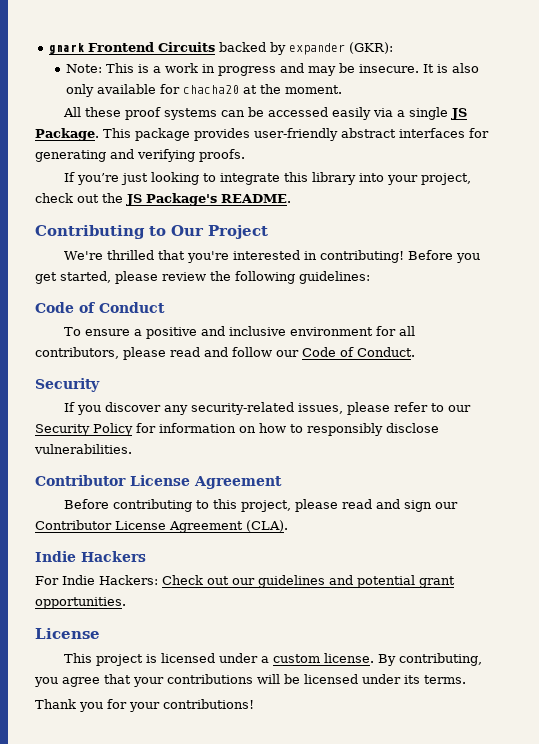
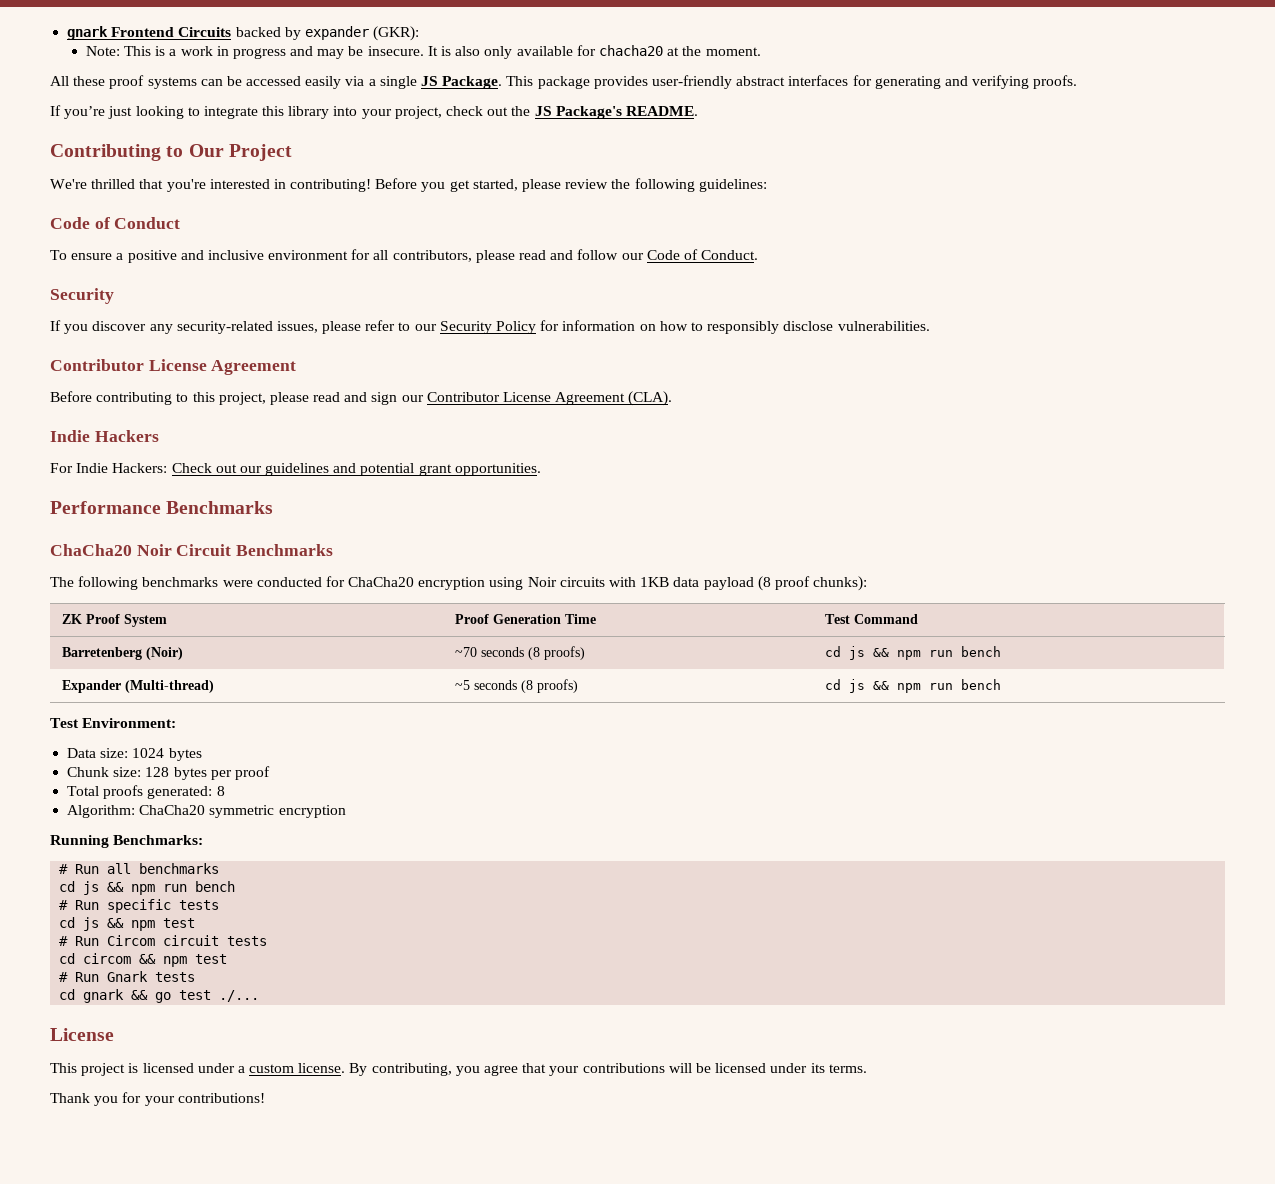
(126, 603) none -> [50,501,274,514] [50,544,334,556] [50,576,868,591] [61,614,167,627] [454,614,596,624] [824,614,918,624] [61,647,183,660] [454,646,585,660] [824,646,1001,660] [61,680,214,693] [454,679,578,693] [824,679,1001,693] [50,718,177,728] [67,748,202,761] [67,766,270,780] [67,785,225,799] [67,805,346,818] [50,835,204,848] [59,863,220,874] [59,881,236,895] [59,899,220,913] [59,917,196,931] [59,935,268,946] [59,953,228,967] [59,971,196,982] [59,989,260,1003] // Performance Benchmarks // ChaCha20 Noir Circuit Benchmarks // The following benchmarks were conducted for ChaCha20 encryption using Noir circuits with 1KB data payload (8 proof chunks): // ZK Proof System | Proof Generation Time | Test Command // Barretenberg (Noir) | ~70 seconds (8 proofs) | cd js && npm run bench // Expander (Multi-thread) | ~5 seconds (8 proofs) | cd js && npm run bench // Test Environment: // Data size: 1024 bytes // Chunk size: 128 bytes per proof // Total proofs generated: 8 // Algorithm: ChaCha20 symmetric encryption // Running Benchmarks: // # Run all benchmarks // cd js && npm run bench // # Run specific tests // cd js && npm test // # Run Circom circuit tests // cd circom && npm test // # Run Gnark tests // cd gnark && go test ./...

